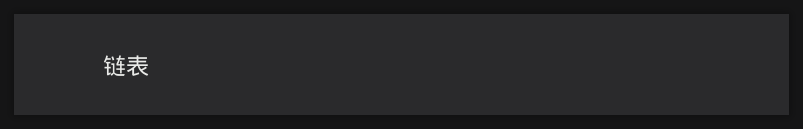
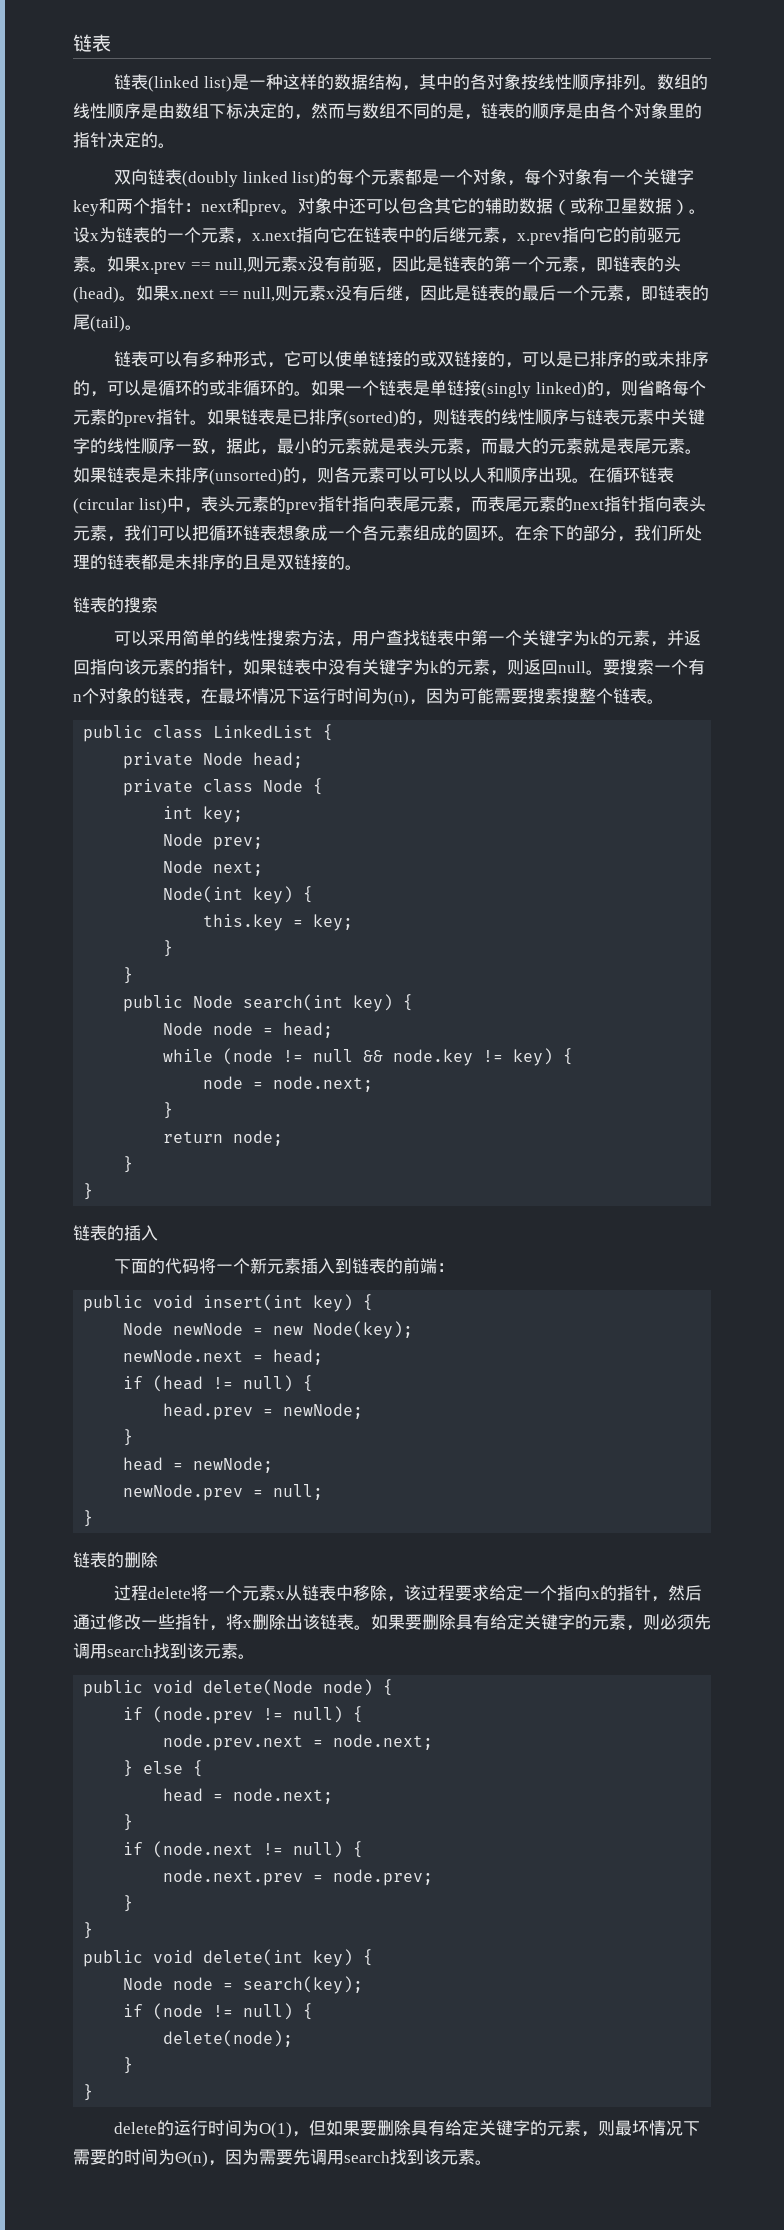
[103,55,149,76] 链表 -> [73,34,111,52] [114,73,708,92] [73,102,702,120] [73,132,175,148] [114,168,695,187] [73,197,706,216] [73,227,681,245] [73,256,682,274] [73,285,710,303] [73,314,142,332] [114,351,710,368] [73,380,706,398] [73,409,705,427] [73,438,702,455] [73,467,674,485] [73,496,706,514] [73,524,702,542] [73,554,362,570] [73,597,158,613] [114,630,702,647] [73,659,705,676] [73,687,664,706] [83,724,334,742] [123,752,304,769] [123,778,324,796] [163,806,244,823] [163,833,264,850] [163,860,264,876] [163,886,314,904] [203,914,354,931] [163,940,174,957] [123,967,134,984] [123,994,414,1012] [163,1022,334,1038] [163,1048,574,1066] [203,1076,374,1092] [163,1102,174,1119] [163,1130,284,1146] [123,1156,134,1173] [83,1183,94,1200] [73,1225,158,1241] [114,1258,455,1274] [83,1294,374,1312] [123,1321,414,1339] [123,1349,324,1365] [123,1375,314,1392] [163,1403,364,1420] [123,1429,134,1446] [123,1457,274,1473] [123,1484,324,1501] [83,1510,94,1527] [73,1552,158,1568] [114,1585,703,1602] [73,1614,711,1631] [73,1643,255,1659] [83,1679,394,1697] [123,1706,364,1724] [163,1734,434,1751] [123,1760,204,1777] [163,1788,334,1804] [123,1814,134,1831] [123,1841,364,1858] [163,1869,434,1886] [123,1895,134,1912] [83,1922,94,1939] [83,1949,374,1967] [123,1976,364,1994] [123,2003,314,2020] [163,2030,294,2047] [123,2057,134,2074] [83,2084,94,2101] [114,2120,701,2138] [73,2149,492,2167] 链表 // 链表(linked list)是一种这样的数据结构，其中的各对象按线性顺序排列。数组的线性顺序是由数组下标决定的，然而与数组不同的是，链表的顺序是由各个对象里的指针决定的。 // 双向链表(doubly linked list)的每个元素都是一个对象，每个对象有一个关键字key和两个指针：next和prev。对象中还可以包含其它的辅助数据（或称卫星数据）。设x为链表的一个元素，x.next指向它在链表中的后继元素，x.prev指向它的前驱元素。如果x.prev == null,则元素x没有前驱，因此是链表的第一个元素，即链表的头(head)。如果x.next == null,则元素x没有后继，因此是链表的最后一个元素，即链表的尾(tail)。 // 链表可以有多种形式，它可以使单链接的或双链接的，可以是已排序的或未排序的，可以是循环的或非循环的。如果一个链表是单链接(singly linked)的，则省略每个元素的prev指针。如果链表是已排序(sorted)的，则链表的线性顺序与链表元素中关键字的线性顺序一致，据此，最小的元素就是表头元素，而最大的元素就是表尾元素。如果链表是未排序(unsorted)的，则各元素可以可以以人和顺序出现。在循环链表(circular list)中，表头元素的prev指针指向表尾元素，而表尾元素的next指针指向表头元素，我们可以把循环链表想象成一个各元素组成的圆环。在余下的部分，我们所处理的链表都是未排序的且是双链接的。 // 链表的搜索 // 可以采用简单的线性搜索方法，用户查找链表中第一个关键字为k的元素，并返回指向该元素的指针，如果链表中没有关键字为k的元素，则返回null。要搜索一个有n个对象的链表，在最坏情况下运行时间为(n)，因为可能需要搜素搜整个链表。 // public class LinkedList { // private Node head; // private class Node { // int key; // Node prev; // Node next; // Node(int key) { // this.key = key; // } // } // public Node search(int key) { // Node node = head; // while (node != null && node.key != key) { // node = node.next; // } // return node; // } // } // 链表的插入 // 下面的代码将一个新元素插入到链表的前端： // public void insert(int key) { // Node newNode = new Node(key); // newNode.next = head; // if (head != null) { // head.prev = newNode; // } // head = newNode; // newNode.prev = null; // } // 链表的删除 // 过程delete将一个元素x从链表中移除，该过程要求给定一个指向x的指针，然后通过修改一些指针，将x删除出该链表。如果要删除具有给定关键字的元素，则必须先调用search找到该元素。 // public void delete(Node node) { // if (node.prev != null) { // node.prev.next = node.next; // } else { // head = node.next; // } // if (node.next != null) { // node.next.prev = node.prev; // } // } // public void delete(int key) { // Node node = search(key); // if (node != null) { // delete(node); // } // } // delete的运行时间为O(1)，但如果要删除具有给定关键字的元素，则最坏情况下需要的时间为Θ(n)，因为需要先调用search找到该元素。

